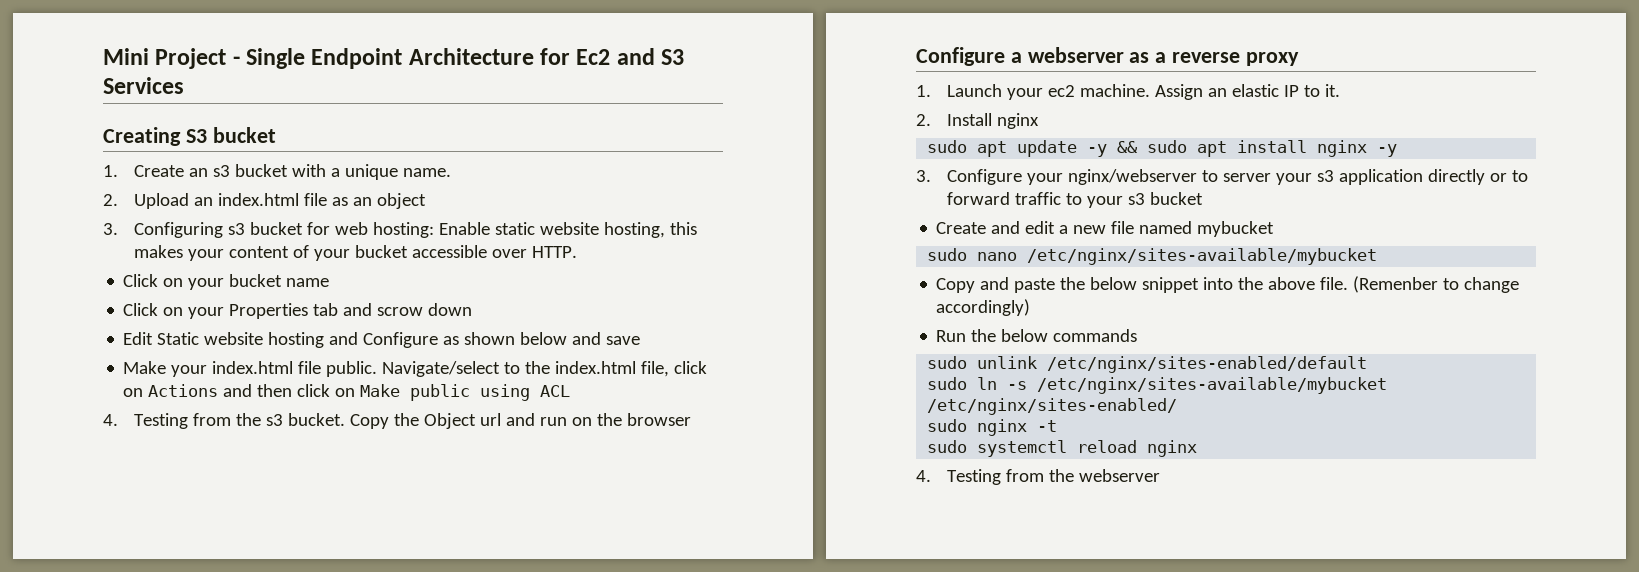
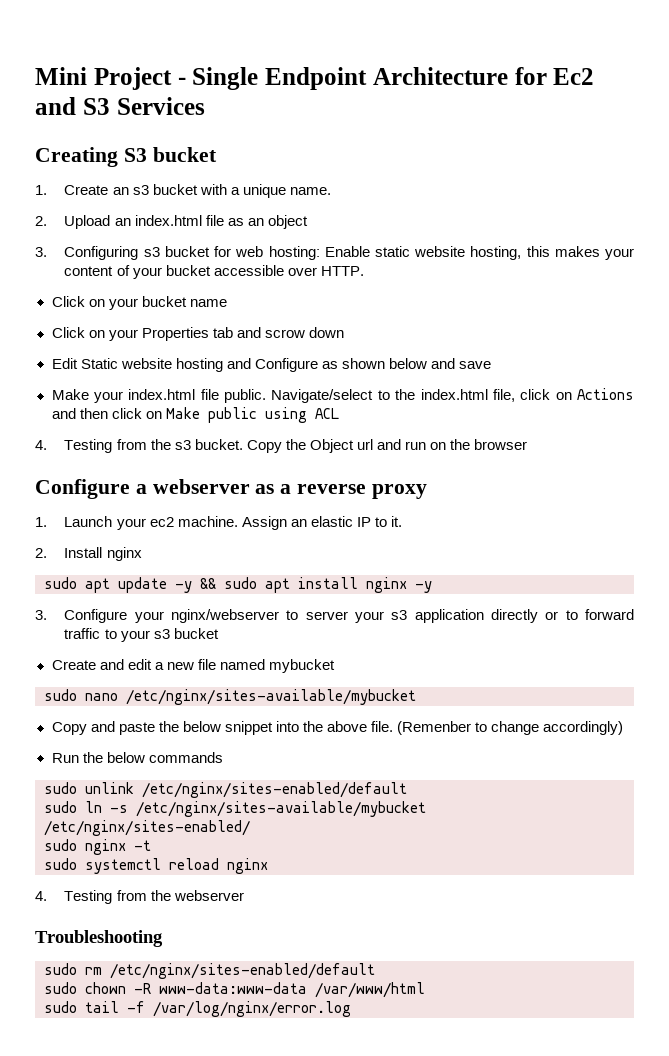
(1160, 475) none -> [35,930,163,947] [44,963,375,979] [44,982,425,998] [44,1001,351,1017] // Troubleshooting // sudo rm /etc/nginx/sites-enabled/default // sudo chown -R www-data:www-data /var/www/html // sudo tail -f /var/log/nginx/error.log

